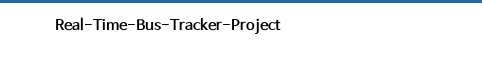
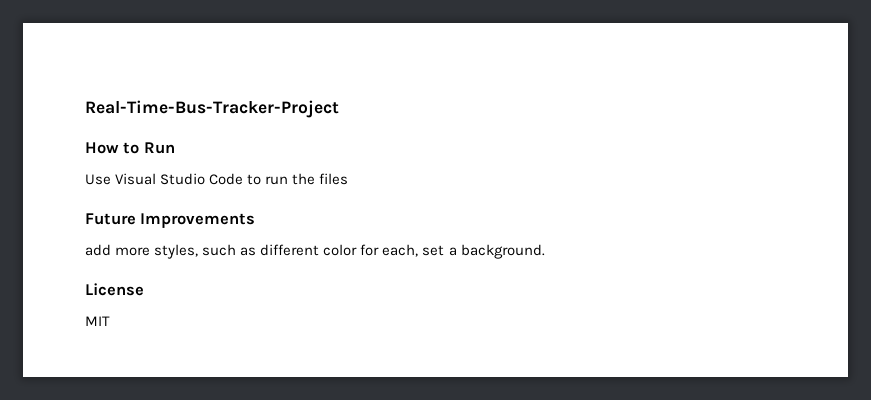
(281, 26) none -> [85,142,175,154] [85,173,349,185] [85,213,256,228] [85,244,545,259] [85,283,144,296] [85,316,110,326] // How to Run // Use Visual Studio Code to run the files // Future Improvements // add more styles, such as different color for each, set a background. // License // MIT

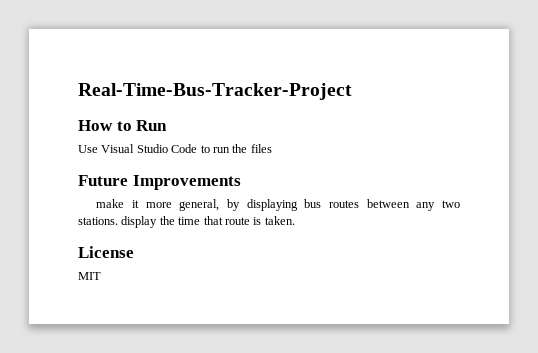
[85,244,545,259] add more styles, such as different color for each, set a background. -> [96,199,461,211] [78,216,295,228] make it more general, by displaying bus routes between any two stations. display the time that route is taken.

